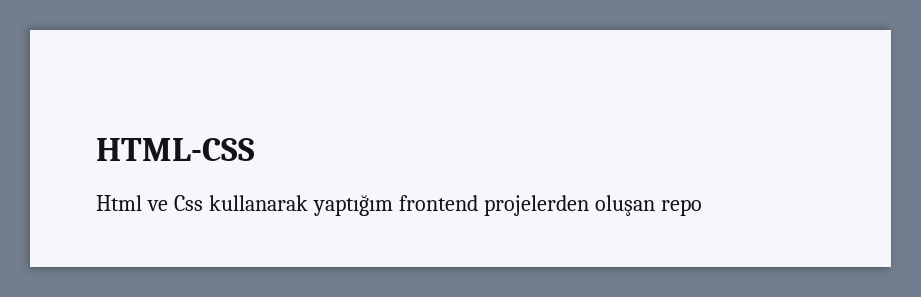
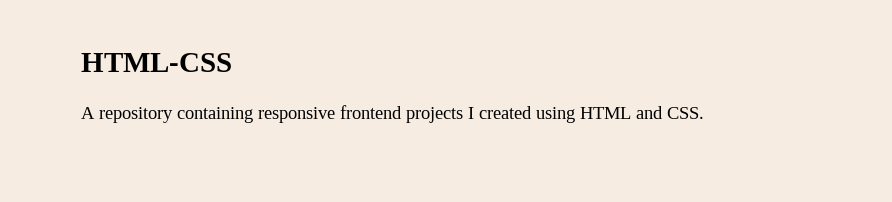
[96,195,702,216] Html ve Css kullanarak yaptığım frontend projelerden oluşan repo -> [81,105,704,123] A repository containing responsive frontend projects I created using HTML and CSS.

